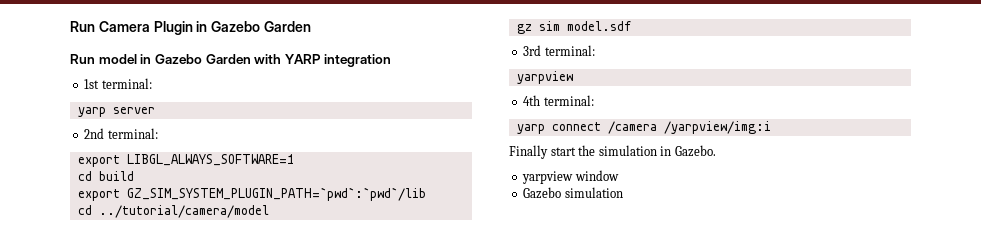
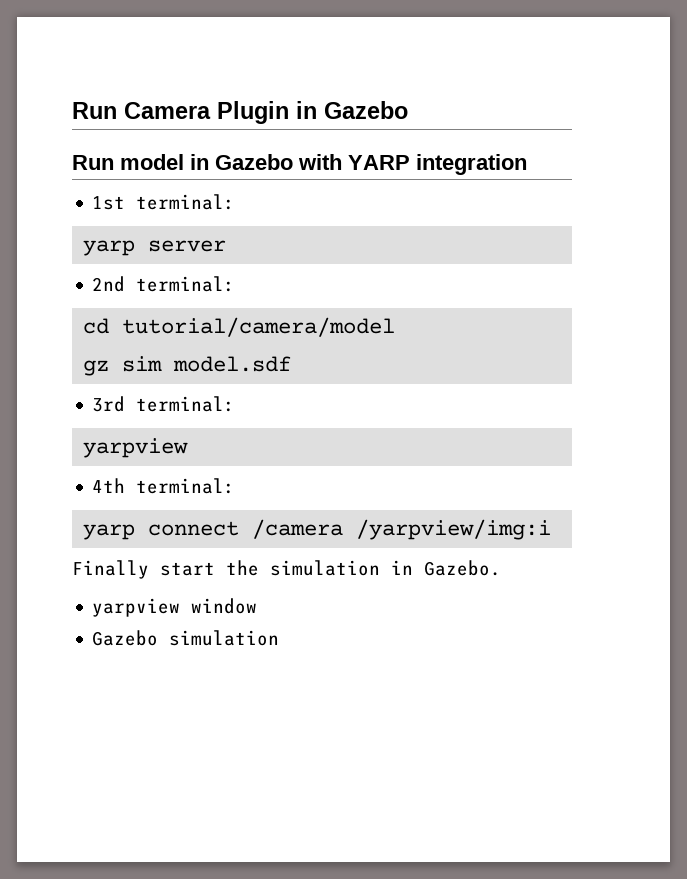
[263,21,311,32] Garden -> (408, 110) none
[205,54,251,64] Garden -> (293, 162) none
[77,154,294,167] [77,171,134,181] [77,187,426,201] [77,205,269,218] // export LIBGL_ALWAYS_SOFTWARE=1 // cd build // export GZ_SIM_SYSTEM_PLUGIN_PATH=`pwd`:`pwd`/lib // cd ../tutorial/camera/model -> [83,317,396,337] // cd tutorial/camera/model

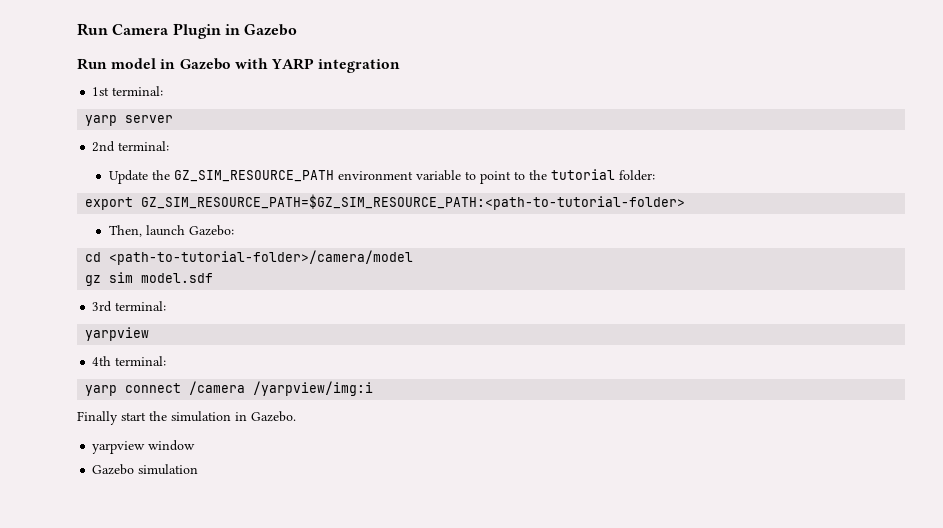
(236, 284) none -> [108,169,655,184] [85,194,686,210] [108,225,234,237] // Update the GZ_SIM_RESOURCE_PATH environment variable to point to the tutorial folder: // export GZ_SIM_RESOURCE_PATH=$GZ_SIM_RESOURCE_PATH:<path-to-tutorial-folder> // Then, launch Gazebo:
[122,317,396,337] tutorial/camera/model -> [109,250,414,265] <path-to-tutorial-folder>/camera/model

